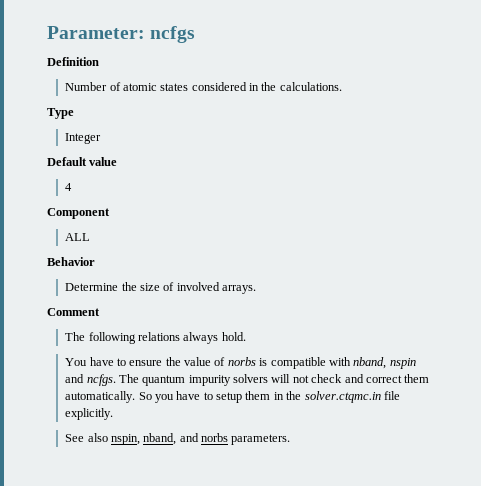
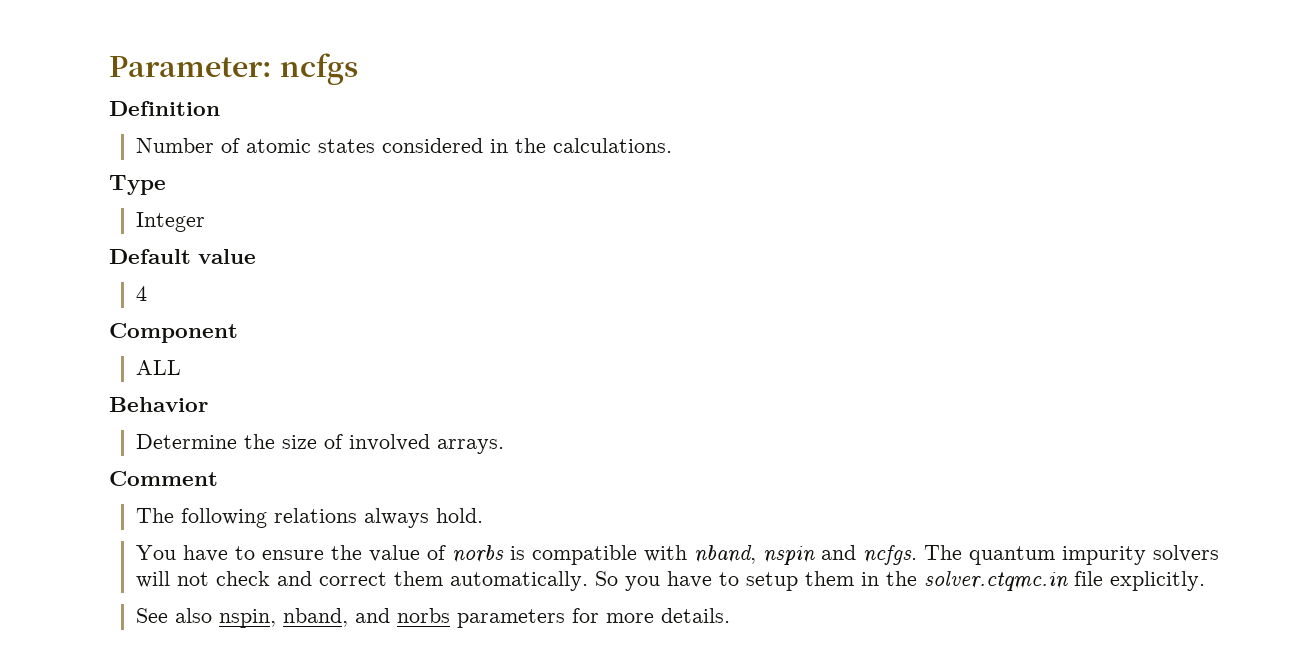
[231,434,291,445] parameters. -> [457,608,731,628] parameters for more details.

